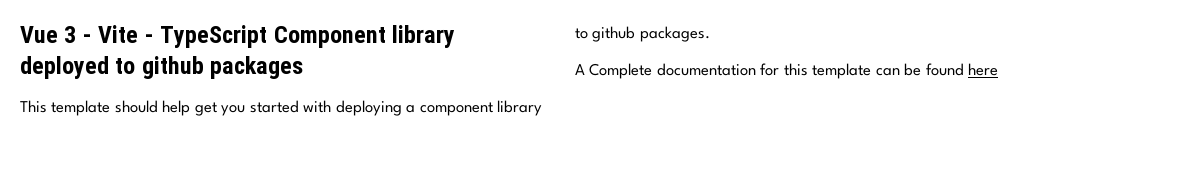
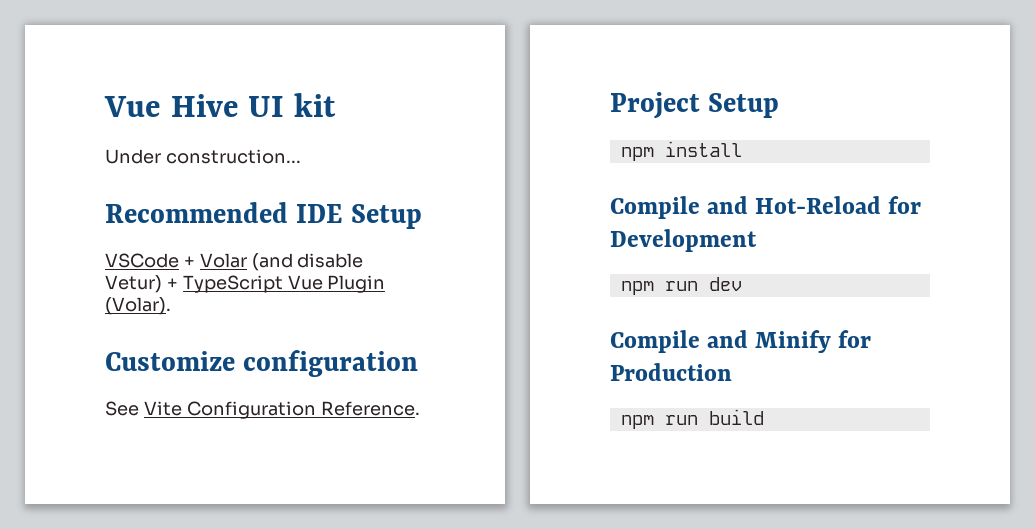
[20,25,456,48] [20,56,304,79] [20,100,543,116] [575,26,710,42] [575,63,999,79] Vue 3 - Vite - TypeScript Component library deployed to github packages // This template should help get you started with deploying a component library to github packages. // A Complete documentation for this template can be found here -> [104,93,337,117] [105,149,301,164] [105,202,422,229] [105,253,364,271] [105,275,386,293] [105,297,171,315] [105,350,419,377] [105,401,420,419] [610,92,780,119] [620,141,742,161] [610,196,922,219] [610,229,757,252] [620,277,742,295] [610,330,872,353] [610,363,732,381] [620,409,764,429] Vue Hive UI kit // Under construction... // Recommended IDE Setup // VSCode + Volar (and disable Vetur) + TypeScript Vue Plugin (Volar). // Customize configuration // See Vite Configuration Reference. // Project Setup // npm install // Compile and Hot-Reload for Development // npm run dev // Compile and Minify for Production // npm run build

